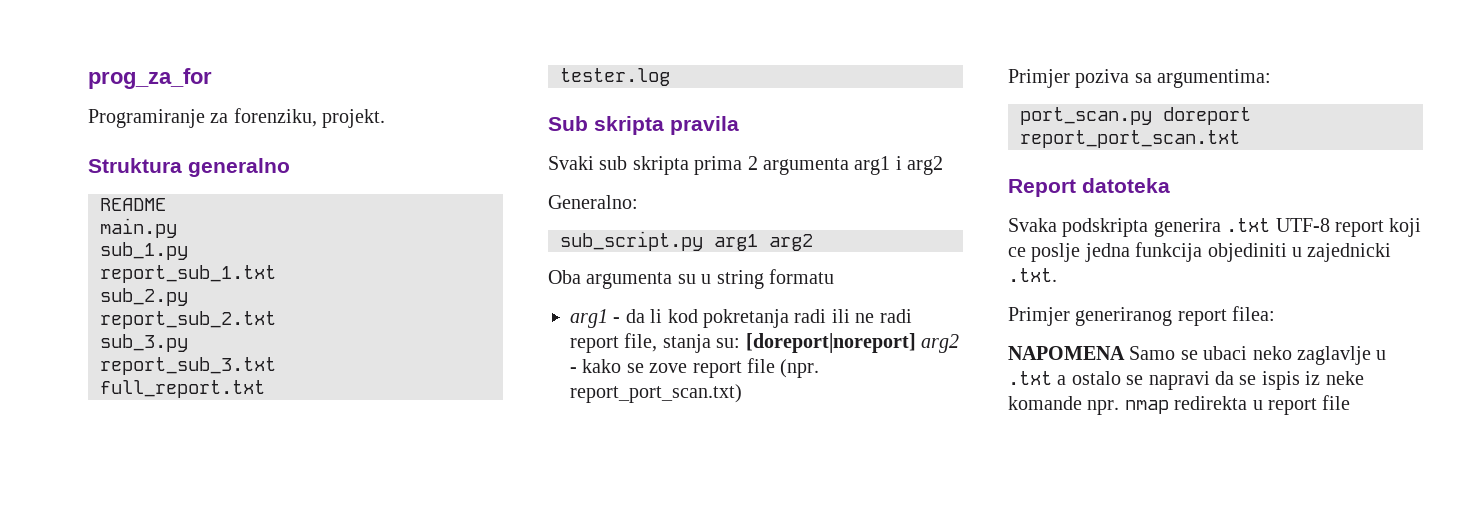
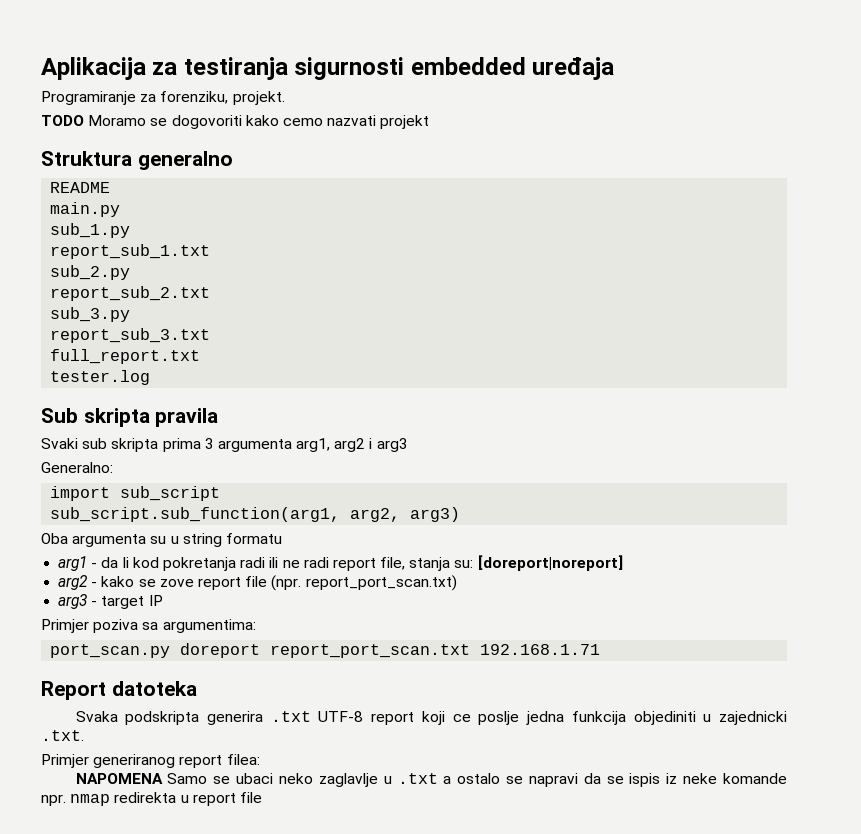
[88,68,212,89] [88,108,386,128] prog_za_for // Programiranje za forenziku, projekt. -> [41,57,615,80] [41,91,285,105] [41,115,430,129] Aplikacija za testiranja sigurnosti embedded uređaja // Programiranje za forenziku, projekt. // TODO Moramo se dogovoriti kako cemo nazvati projekt
[747,156,944,175] [548,195,638,209] [560,231,813,251] 2 argumenta arg1 i arg2 // Generalno: // sub_script.py arg1 arg2 -> [204,438,408,452] [41,462,113,473] [50,486,221,501] [50,507,461,522] 3 argumenta arg1, arg2 i arg3 // Generalno: // import sub_script // sub_script.sub_function(arg1, arg2, arg3)
(916, 343) none -> (623, 563) //
(742, 393) none -> [58,594,163,609] // arg3 - target IP
(1240, 139) none -> [480,644,601,655] 192.168.1.71

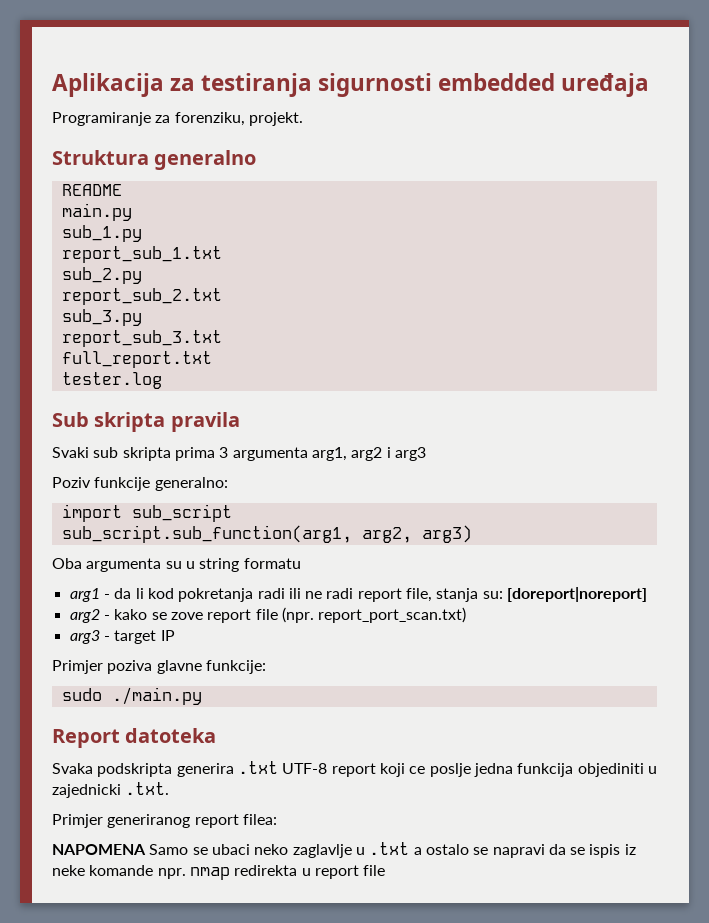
[41,115,430,129] // TODO Moramo se dogovoriti kako cemo nazvati projekt -> (303, 119) none
[41,462,113,473] Generalno: -> [52,477,228,491] Poziv funkcije generalno:
[142,619,256,633] [50,643,601,658] sa argumentima: // port_scan.py doreport report_port_scan.txt 192.168.1.71 -> [156,660,266,674] [61,687,202,705] glavne funkcije: // sudo ./main.py

